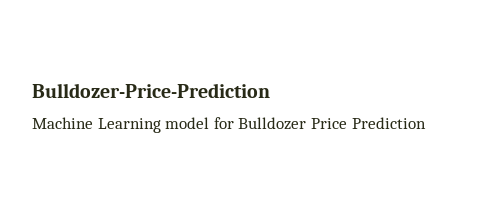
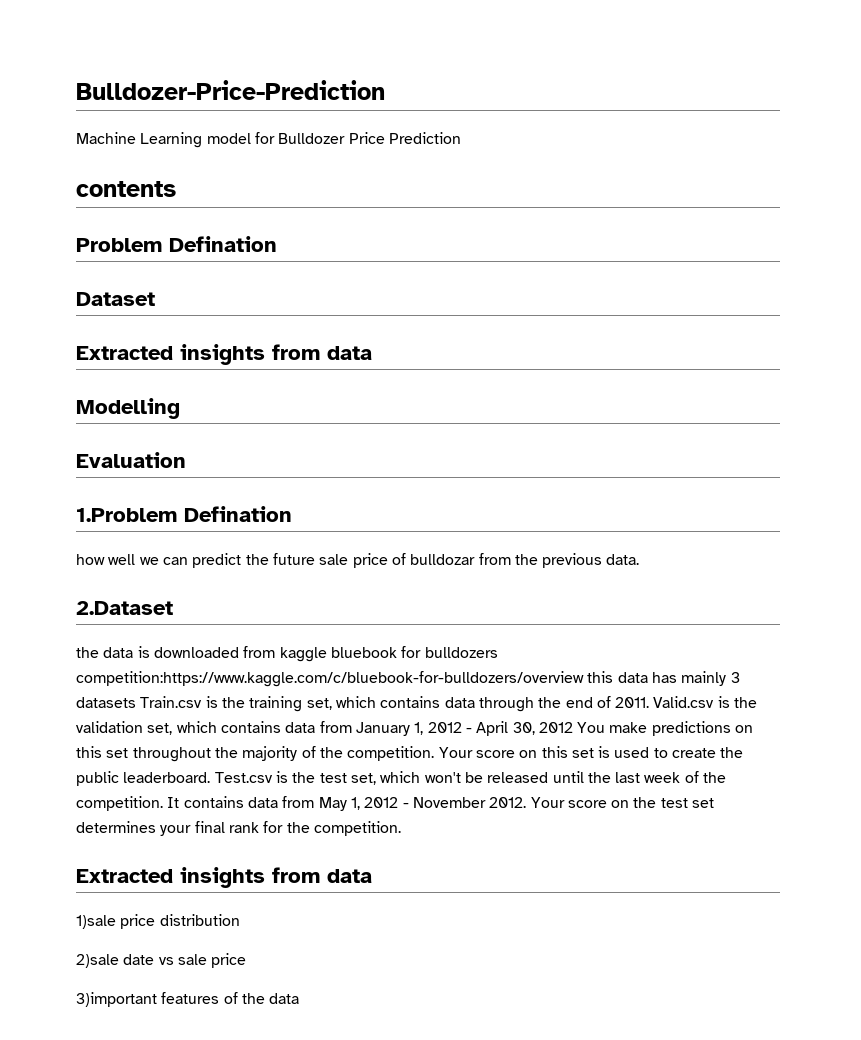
(426, 123) none -> [76,181,176,197] [76,236,277,252] [76,292,155,306] [76,344,372,365] [76,398,180,419] [76,452,186,468] [76,506,292,522] [76,553,640,568] [76,601,173,615] [76,646,498,662] [76,671,740,687] [76,696,758,712] [76,721,754,736] [76,746,744,762] [76,771,727,786] [76,796,715,811] [76,821,401,836] [76,867,372,888] [76,914,240,929] [76,953,247,968] [76,992,300,1007] // contents // Problem Defination // Dataset // Extracted insights from data // Modelling // Evaluation // 1.Problem Defination // how well we can predict the future sale price of bulldozar from the previous data. // 2.Dataset // the data is downloaded from kaggle bluebook for bulldozers competition:https://www.kaggle.com/c/bluebook-for-bulldozers/overview this data has mainly 3 datasets Train.csv is the training set, which contains data through the end of 2011. Valid.csv is the validation set, which contains data from January 1, 2012 - April 30, 2012 You make predictions on this set throughout the majority of the competition. Your score on this set is used to create the public leaderboard. Test.csv is the test set, which won't be released until the last week of the competition. It contains data from May 1, 2012 - November 2012. Your score on the test set determines your final rank for the competition. // Extracted insights from data // 1)sale price distribution // 2)sale date vs sale price // 3)important features of the data

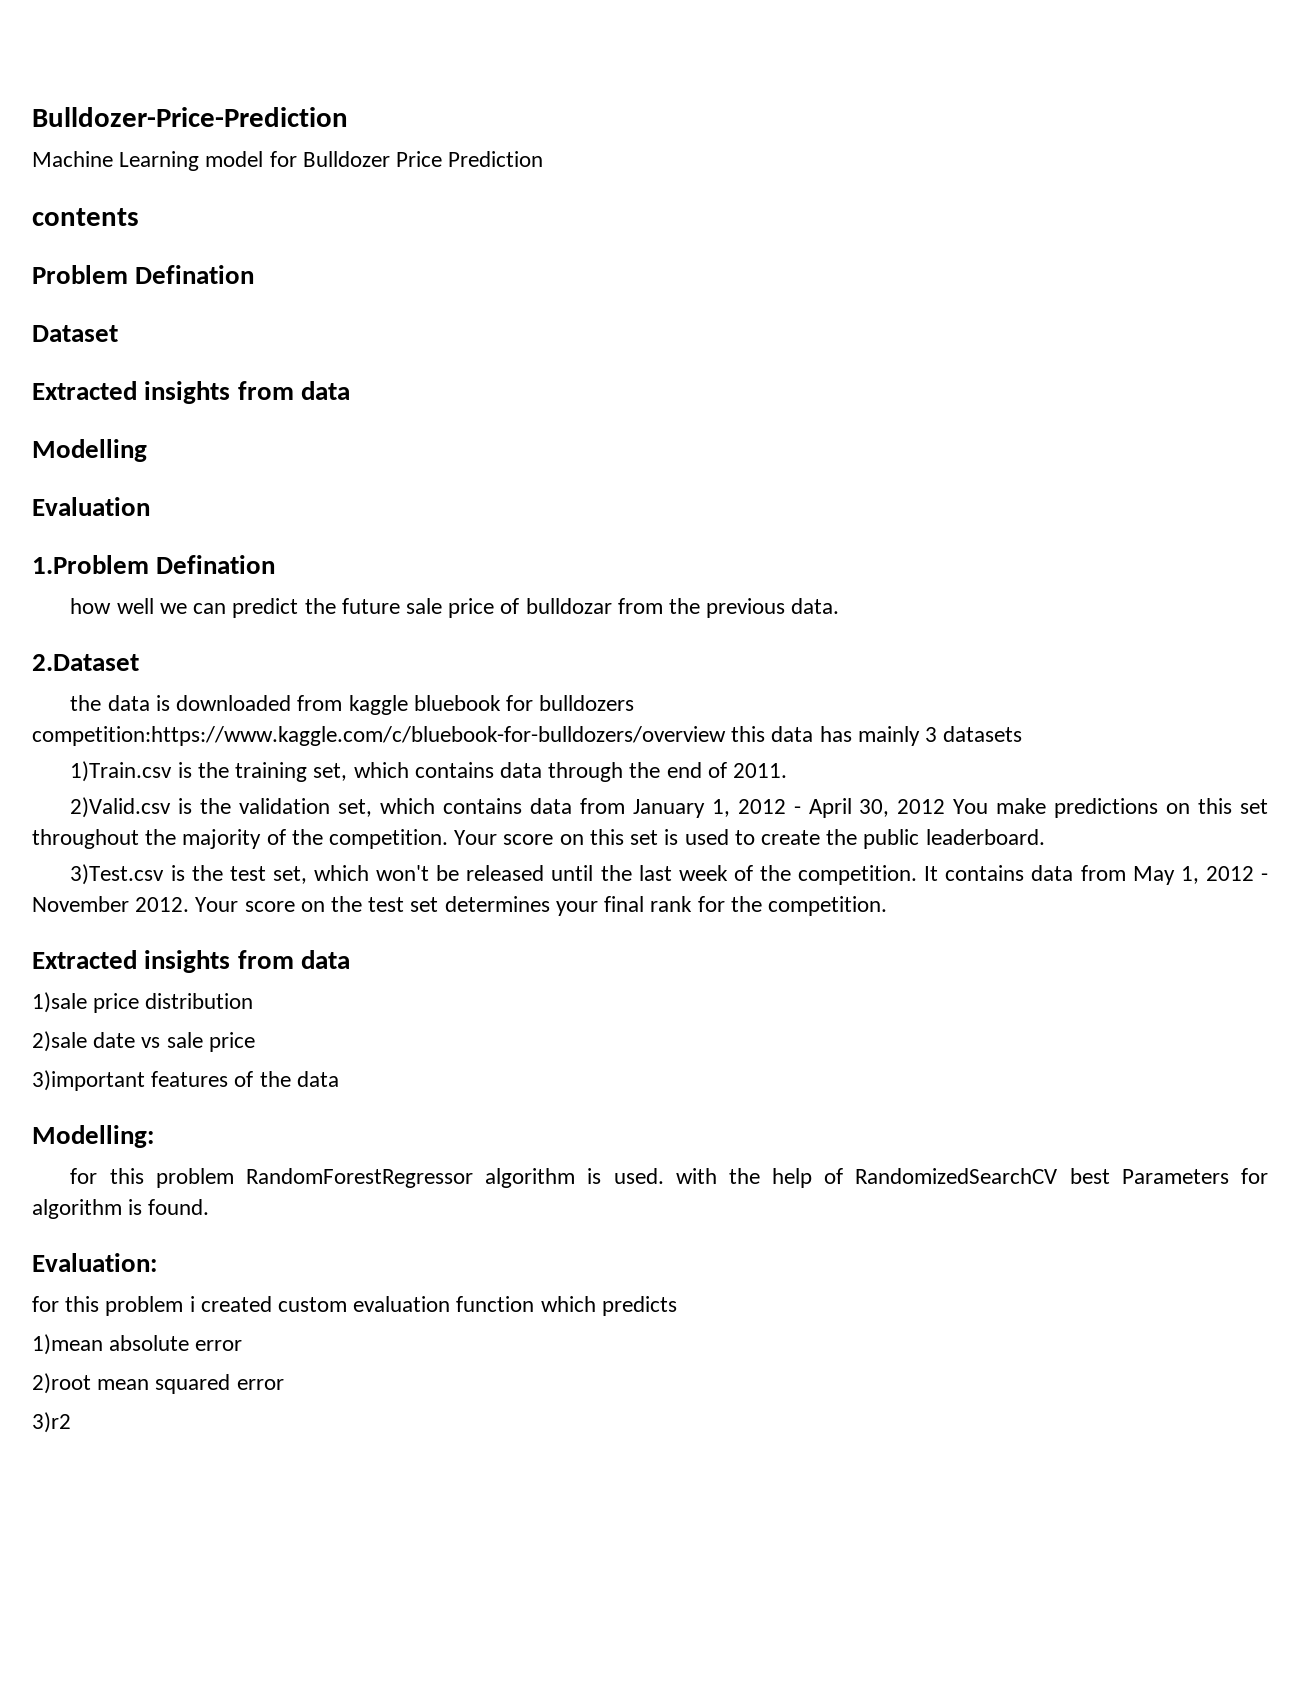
[140,696,203,708] Train.csv -> [70,761,173,782] // 1)Train.csv
[653,696,715,708] Valid.csv -> [70,797,172,818] // 2)Valid.csv
[214,772,273,783] Test.csv -> [70,864,165,885] // 3)Test.csv
(300, 998) none -> [32,1125,154,1148] [70,1168,1268,1188] [32,1199,210,1219] [32,1253,157,1272] [32,1296,677,1316] [32,1334,243,1355] [32,1373,284,1394] [32,1412,71,1433] // Modelling: // for this problem RandomForestRegressor algorithm is used. with the help of RandomizedSearchCV best Parameters for algorithm is found. // Evaluation: // for this problem i created custom evaluation function which predicts // 1)mean absolute error // 2)root mean squared error // 3)r2

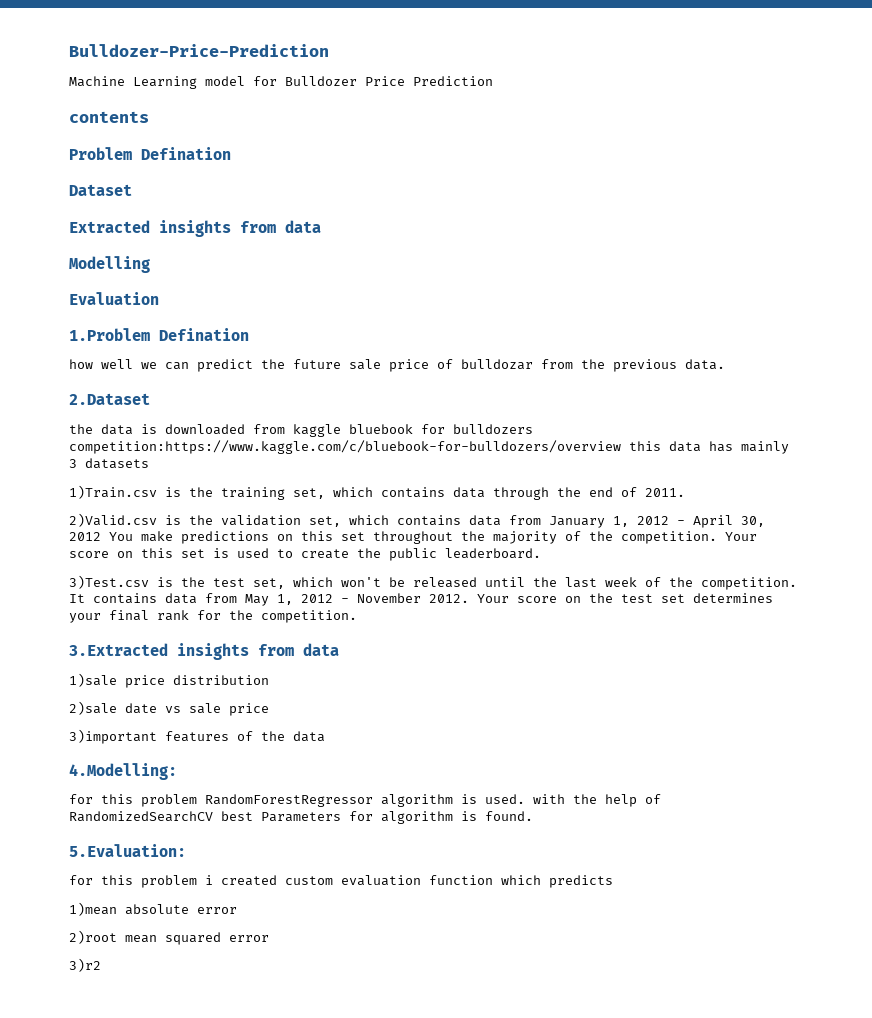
[32,950,137,969] Extracted -> [69,643,168,656] 3.Extracted
[32,1125,154,1148] Modelling: -> [69,763,177,780] 4.Modelling:
[32,1253,157,1272] Evaluation: -> [69,844,186,857] 5.Evaluation:

